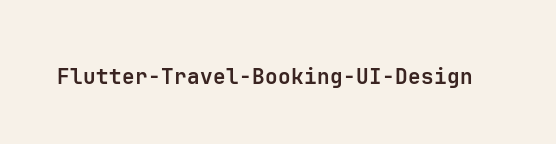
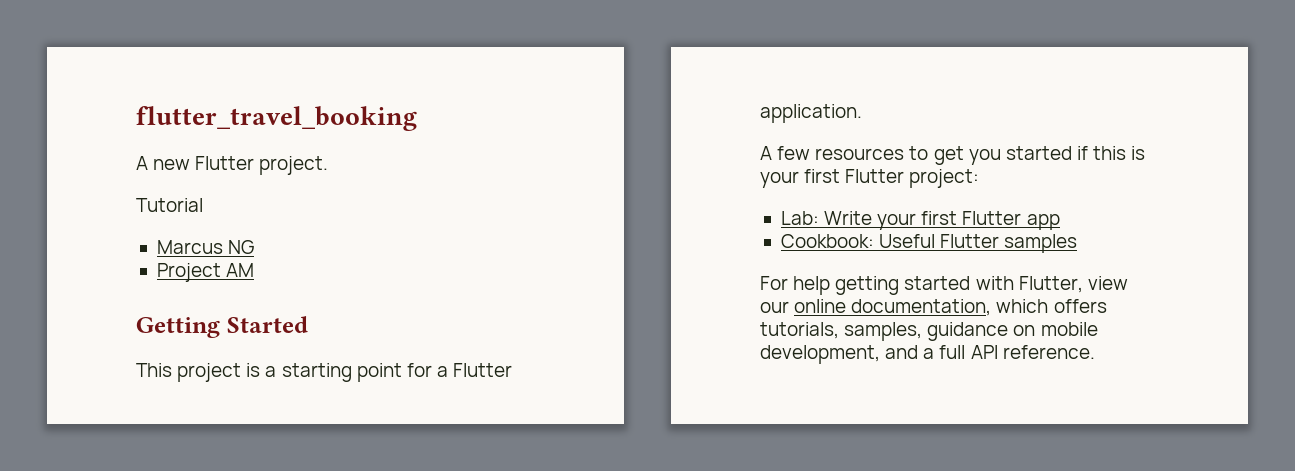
[57,67,473,88] Flutter-Travel-Booking-UI-Design -> [136,106,417,131] [136,156,329,175] [136,198,203,212] [156,240,255,254] [156,263,255,282] [136,316,308,338] [136,363,513,382] [760,104,862,123] [760,146,1146,165] [760,169,980,188] [780,211,1060,230] [780,234,1078,253] [760,276,1128,295] [760,299,1107,316] [760,322,1098,341] [760,345,1095,364] flutter_travel_booking // A new Flutter project. // Tutorial // Marcus NG // Project AM // Getting Started // This project is a starting point for a Flutter application. // A few resources to get you started if this is your first Flutter project: // Lab: Write your first Flutter app // Cookbook: Useful Flutter samples // For help getting started with Flutter, view our online documentation, which offers tutorials, samples, guidance on mobile development, and a full API reference.

